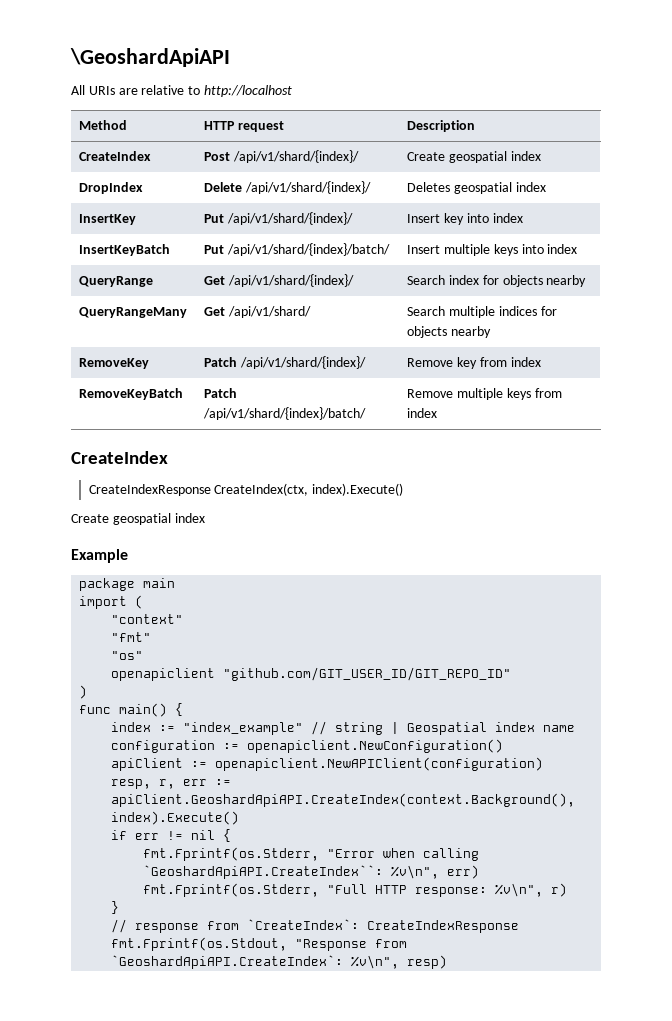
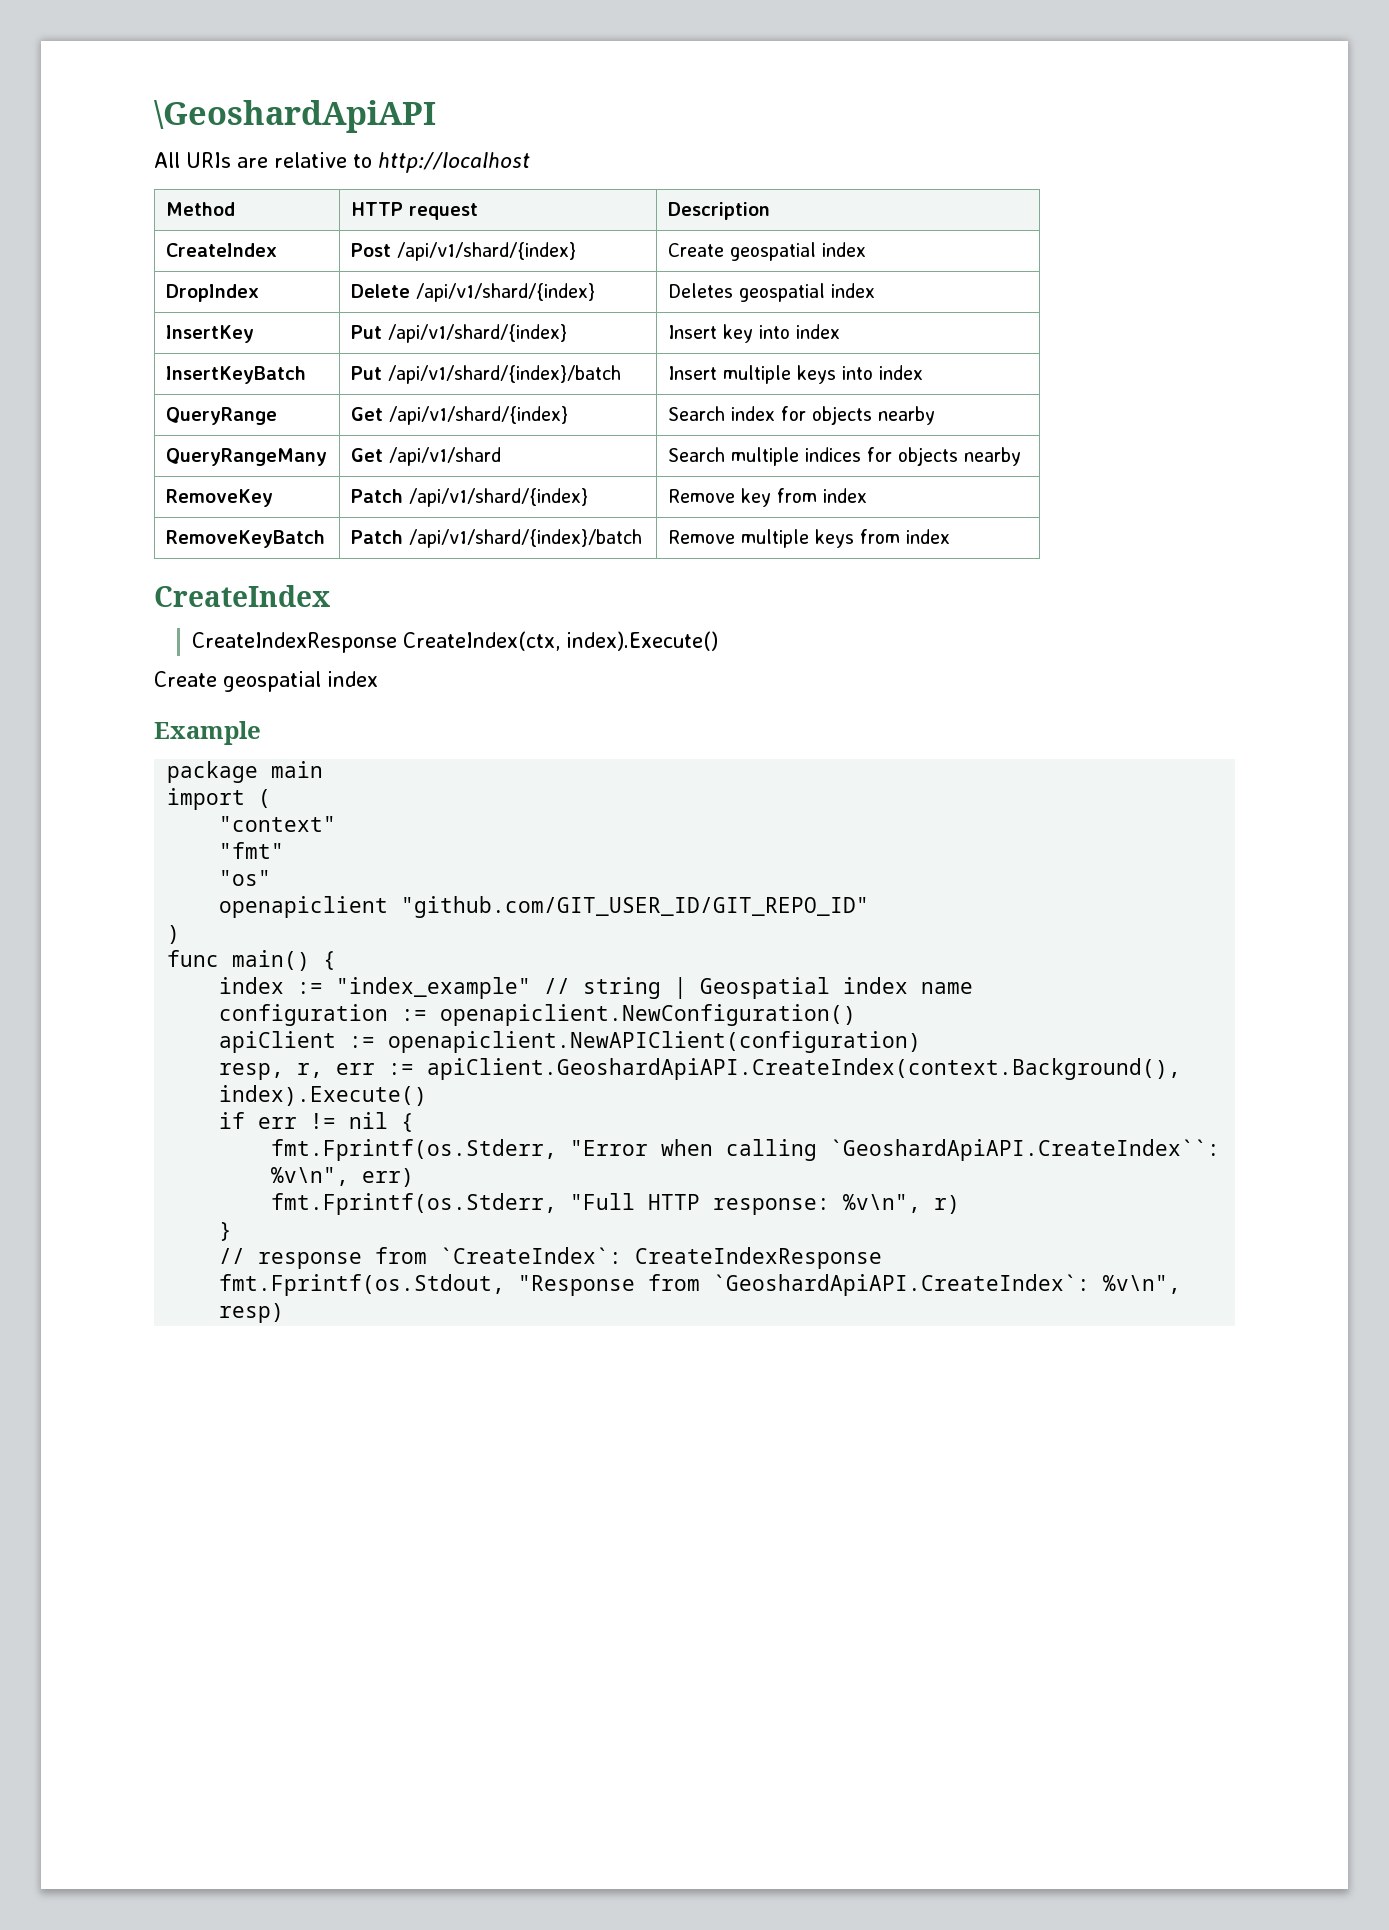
[233,150,360,163] /api/v1/shard/{index}/ -> [396,242,576,261] /api/v1/shard/{index}
[245,181,372,194] /api/v1/shard/{index}/ -> [415,283,595,302] /api/v1/shard/{index}
[227,212,354,225] /api/v1/shard/{index}/ -> [387,324,567,343] /api/v1/shard/{index}
[227,243,391,256] /api/v1/shard/{index}/batch/ -> [387,365,621,384] /api/v1/shard/{index}/batch
[228,274,355,287] /api/v1/shard/{index}/ -> [388,406,568,425] /api/v1/shard/{index}
[228,306,312,318] /api/v1/shard/ -> [388,447,501,466] /api/v1/shard
[240,356,367,369] /api/v1/shard/{index}/ -> [408,488,588,507] /api/v1/shard/{index}
[203,407,367,420] /api/v1/shard/{index}/batch/ -> [408,529,642,548] /api/v1/shard/{index}/batch

